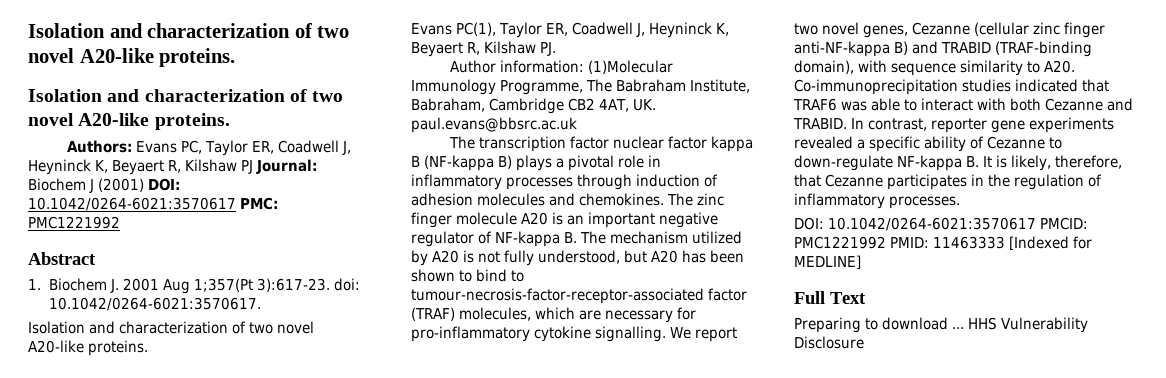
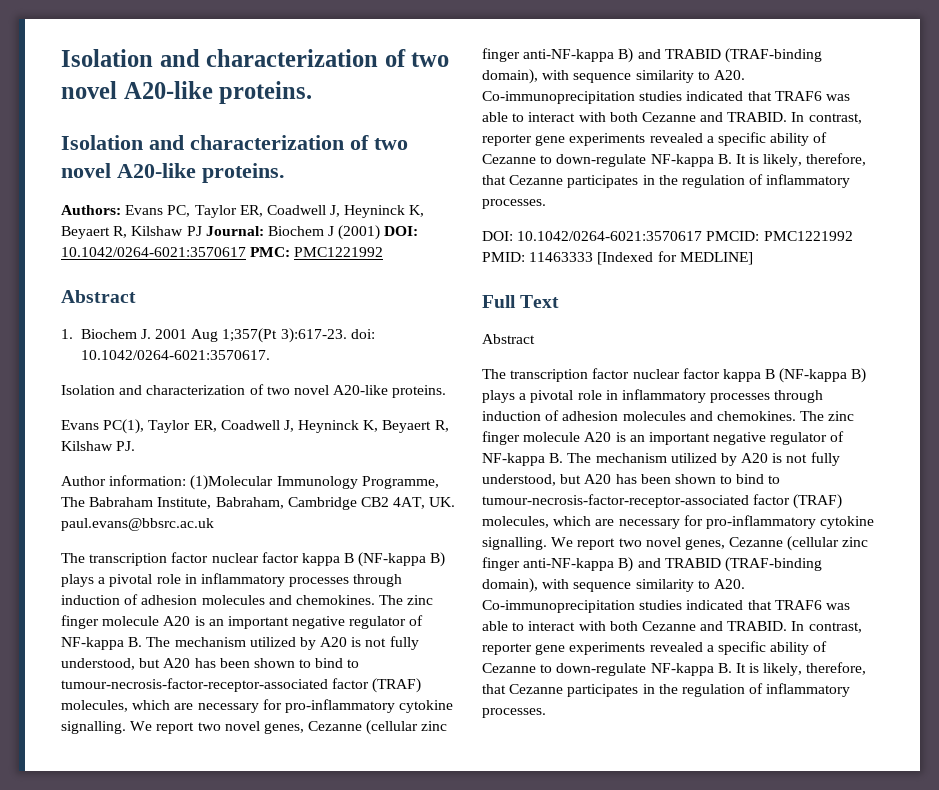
[794,317,1089,333] [794,336,864,349] Preparing to download ... HHS Vulnerability Disclosure -> [482,334,535,344] [482,368,867,383] [482,389,824,403] [482,410,855,421] [482,431,845,445] [482,452,840,466] [482,474,781,486] [482,494,843,509] [482,515,875,529] [482,536,869,551] [482,557,822,572] [482,578,745,593] [482,600,850,613] [482,621,862,633] [482,641,828,655] [482,662,867,676] [482,683,851,697] [482,708,546,718] Abstract // The transcription factor nuclear factor kappa B (NF-kappa B) plays a pivotal role in inflammatory processes through induction of adhesion molecules and chemokines. The zinc finger molecule A20 is an important negative regulator of NF-kappa B. The mechanism utilized by A20 is not fully understood, but A20 has been shown to bind to tumour-necrosis-factor-receptor-associated factor (TRAF) molecules, which are necessary for pro-inflammatory cytokine signalling. We report two novel genes, Cezanne (cellular zinc finger anti-NF-kappa B) and TRABID (TRAF-binding domain), with sequence similarity to A20. Co-immunoprecipitation studies indicated that TRAF6 was able to interact with both Cezanne and TRABID. In contrast, reporter gene experiments revealed a specific ability of Cezanne to down-regulate NF-kappa B. It is likely, therefore, that Cezanne participates in the regulation of inflammatory processes.

